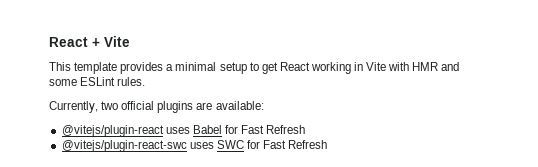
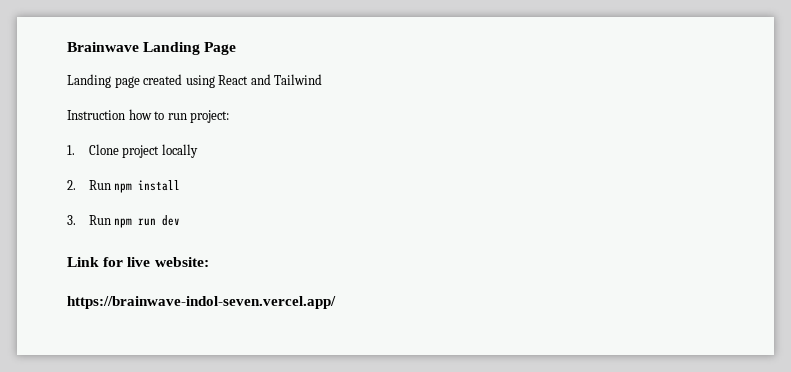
[49,36,130,47] [49,62,460,74] [49,77,146,86] [49,101,264,113] [61,125,306,137] [61,140,328,152] React + Vite // This template provides a minimal setup to get React working in Vite with HMR and some ESLint rules. // Currently, two official plugins are available: // @vitejs/plugin-react uses Babel for Fast Refresh // @vitejs/plugin-react-swc uses SWC for Fast Refresh -> [67,42,237,55] [67,74,323,88] [67,109,230,123] [67,144,198,158] [67,180,181,193] [67,215,181,228] [67,257,209,267] [67,296,336,309] Brainwave Landing Page // Landing page created using React and Tailwind // Instruction how to run project: // 1. Clone project locally // 2. Run npm install // 3. Run npm run dev // Link for live website: // https://brainwave-indol-seven.vercel.app/

